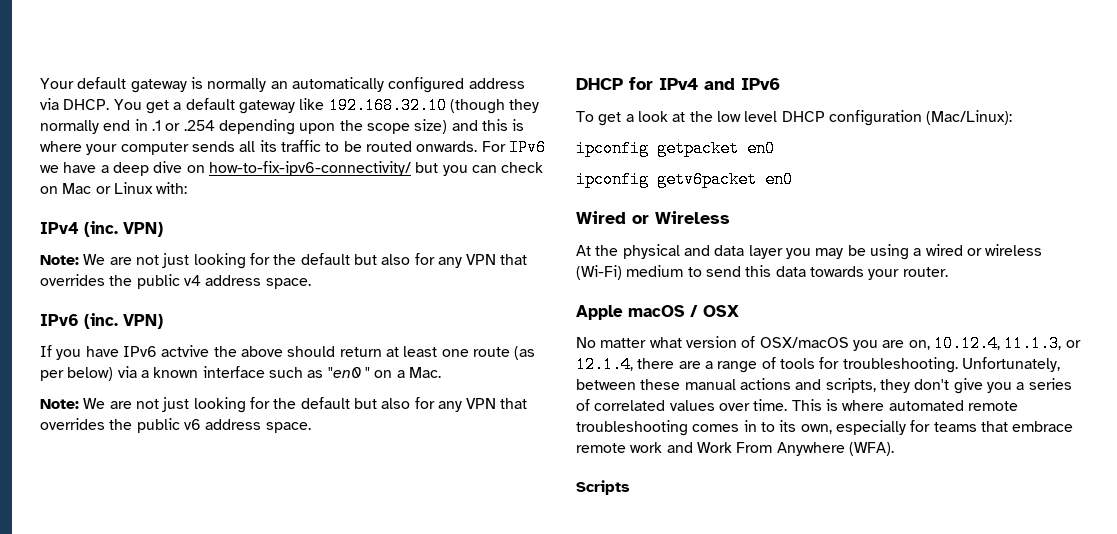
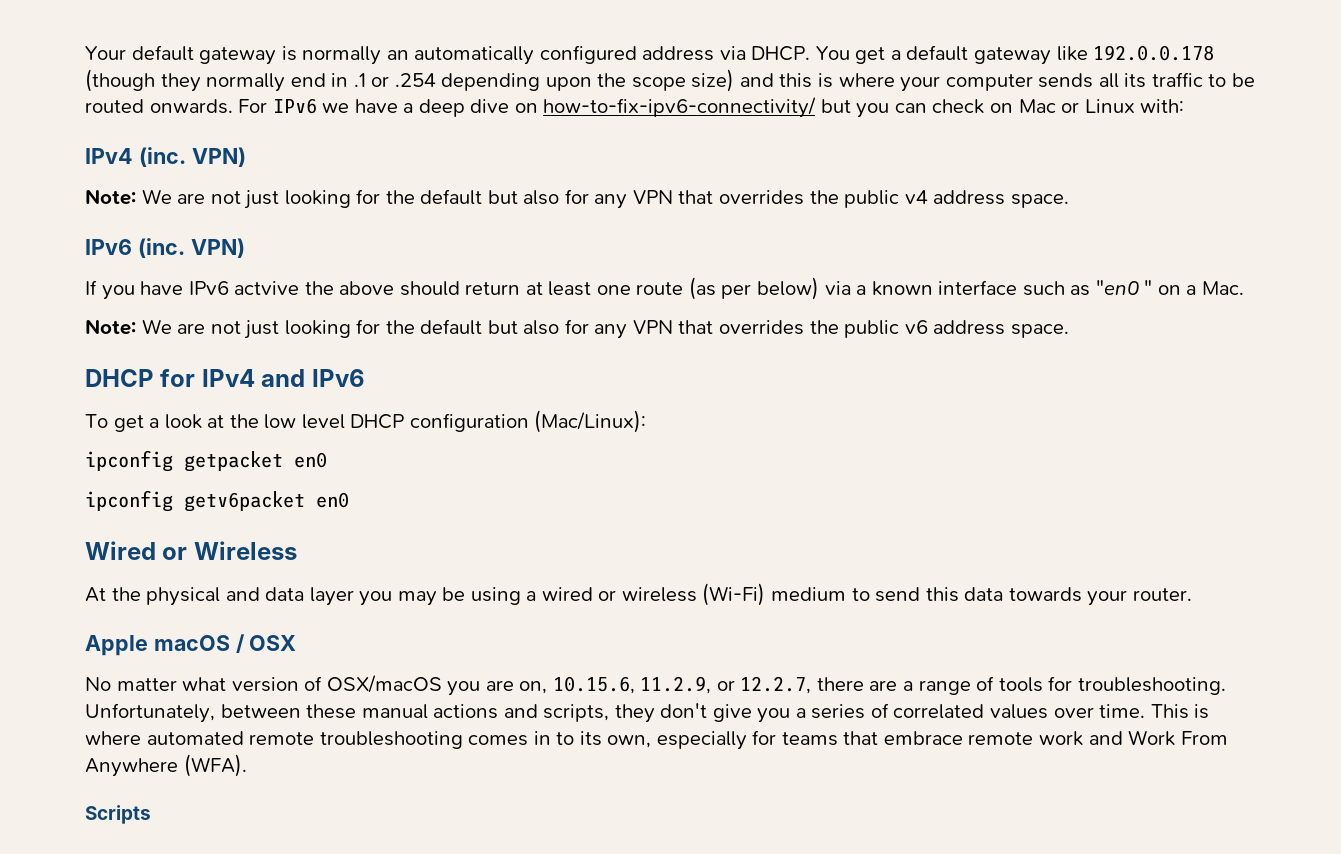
[328,97,447,114] 192.168.32.10 -> [1093,45,1215,61] 192.0.0.178
[933,335,1081,352] [576,356,633,373] 10.12.4, 11.1.3, or 12.1.4, -> [552,676,812,694] 10.15.6, 11.2.9, or 12.2.7,

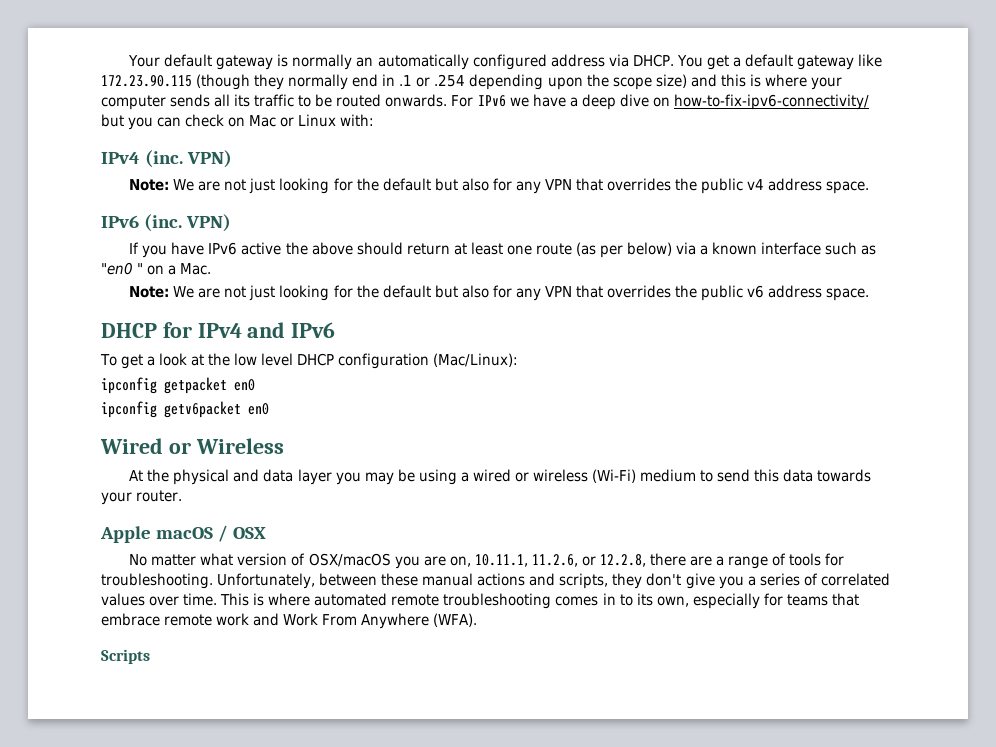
[1093,45,1215,61] 192.0.0.178 -> [101,75,192,87] 172.23.90.115
[234,281,300,295] actvive -> [241,242,282,255] active
[552,676,812,694] 10.15.6, 11.2.9, or 12.2.7, -> [474,554,646,567] 10.11.1, 11.2.6, or 12.2.8,

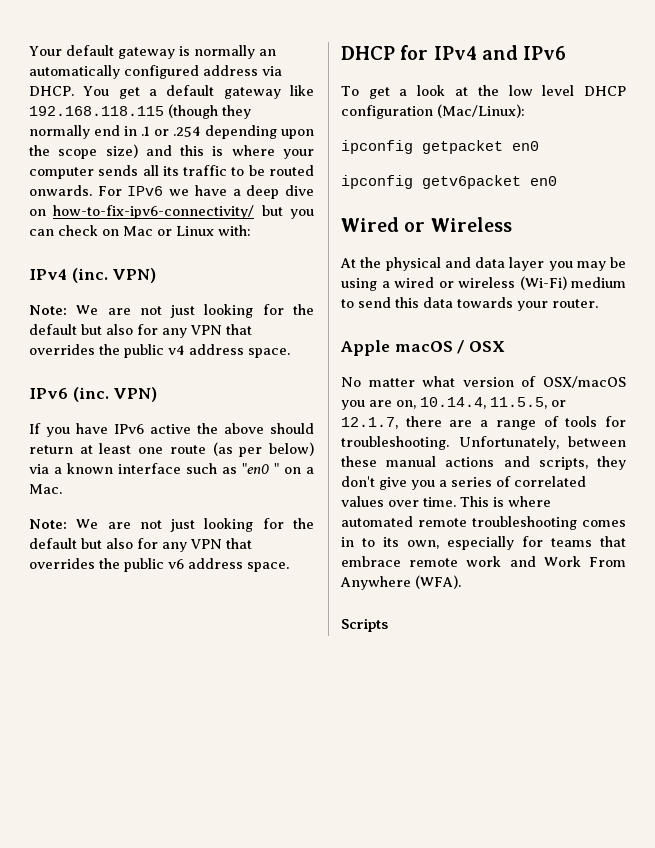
[101,75,192,87] 172.23.90.115 -> [29,106,164,116] 192.168.118.115
[474,554,646,567] 10.11.1, 11.2.6, or 12.2.8, -> [420,397,566,409] [341,417,398,429] 10.14.4, 11.5.5, or 12.1.7,

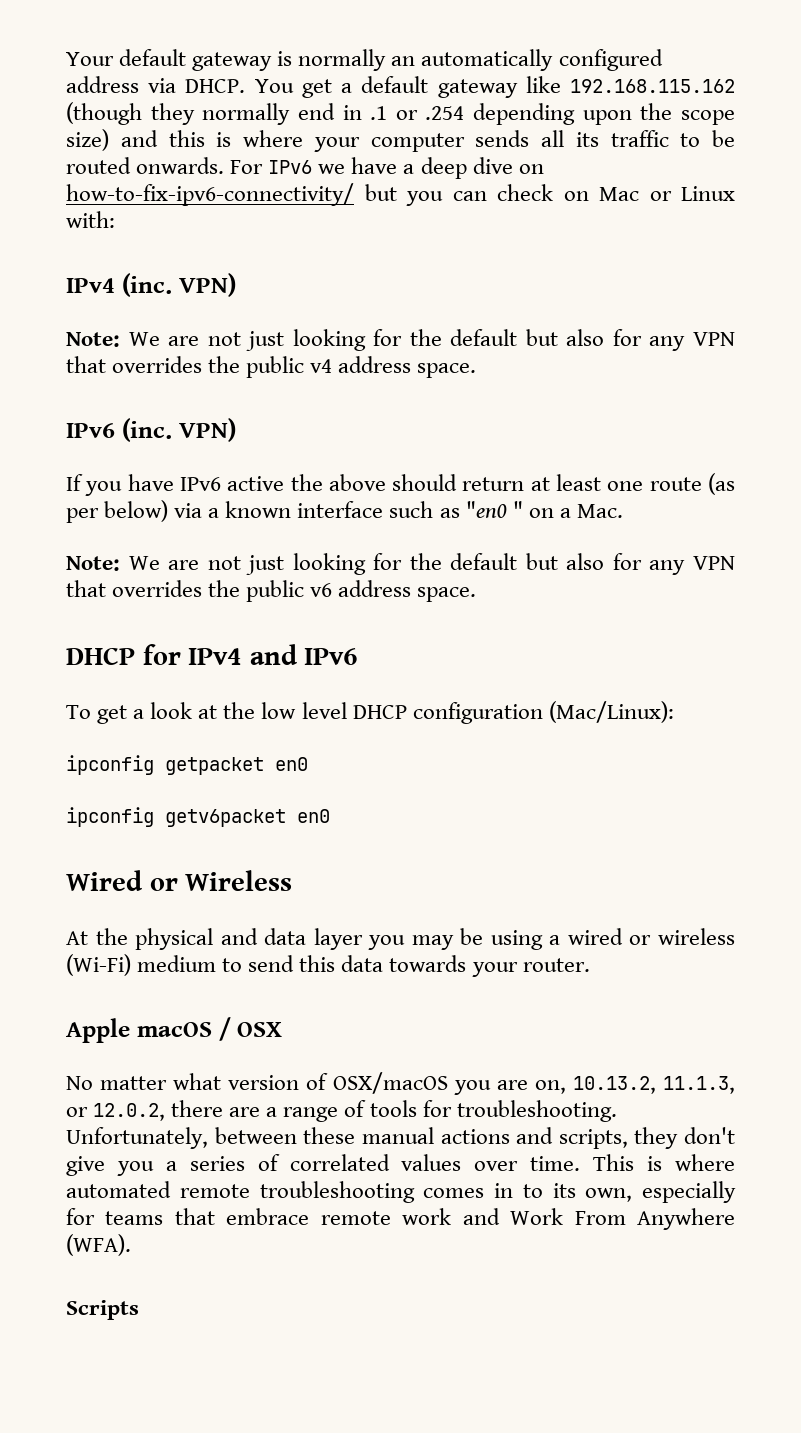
[29,106,164,116] 192.168.118.115 -> [570,79,735,93] 192.168.115.162
[420,397,566,409] [341,417,398,429] 10.14.4, 11.5.5, or 12.1.7, -> [572,1076,736,1094] [66,1103,166,1121] 10.13.2, 11.1.3, or 12.0.2,

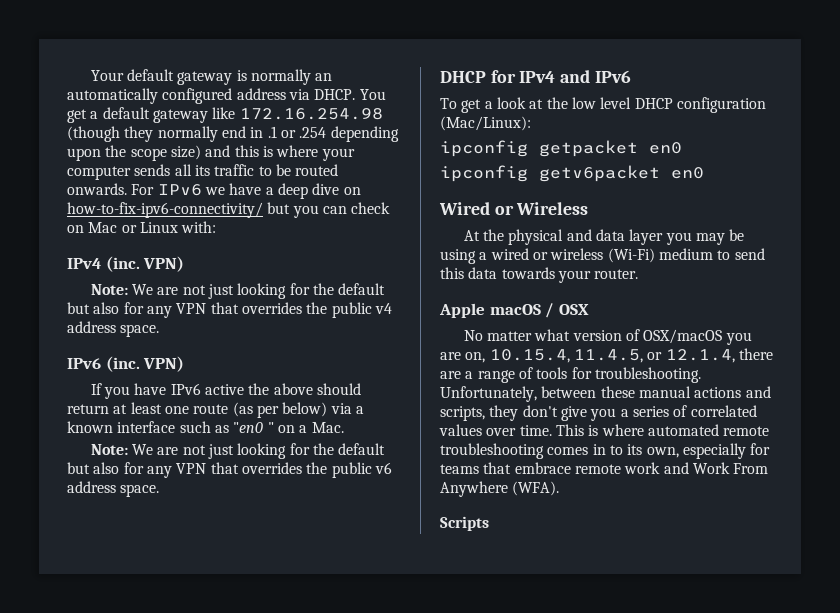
[570,79,735,93] 192.168.115.162 -> [239,108,383,120] 172.16.254.98
[572,1076,736,1094] [66,1103,166,1121] 10.13.2, 11.1.3, or 12.0.2, -> [489,349,735,363] 10.15.4, 11.4.5, or 12.1.4,

